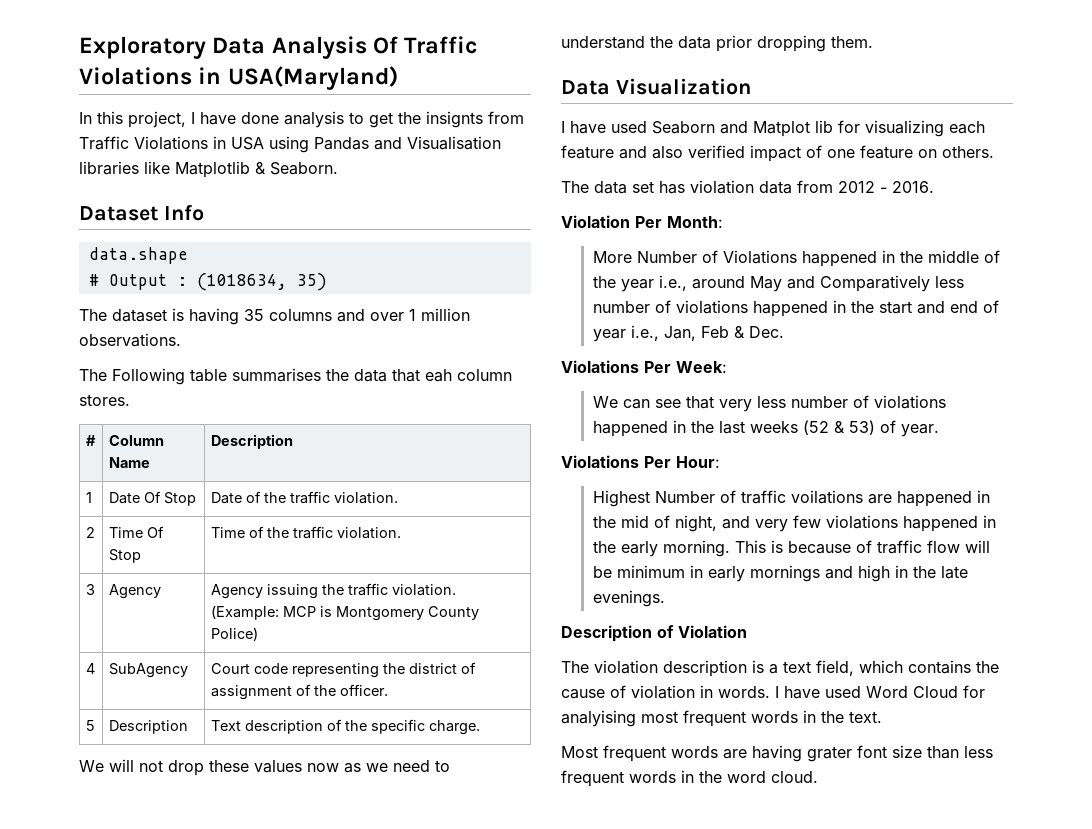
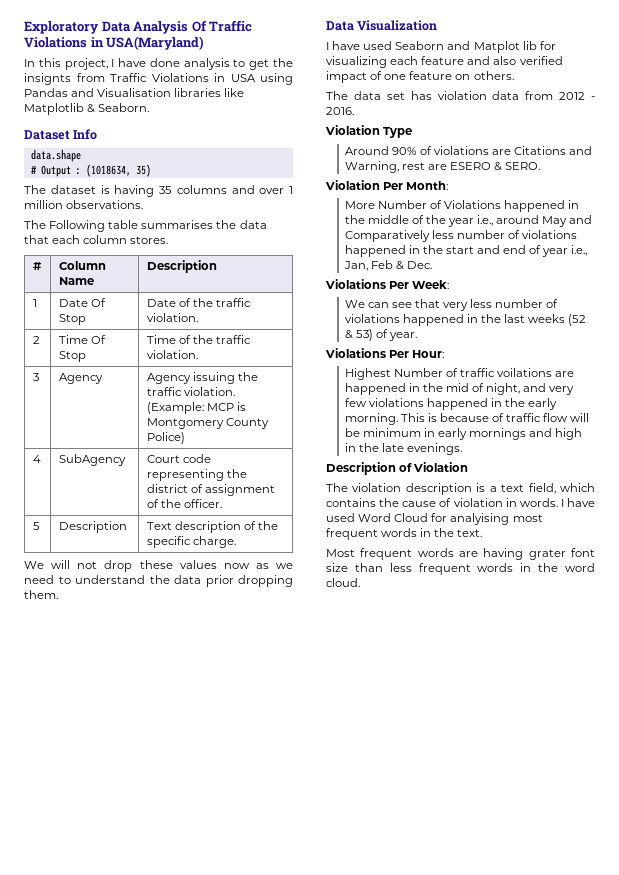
[425,369,452,382] eah -> [52,235,81,244] each
(934, 187) none -> [325,125,413,138] [344,146,593,155] [344,161,541,173] // Violation Type // Around 90% of violations are Citations and Warning, rest are ESERO & SERO.

